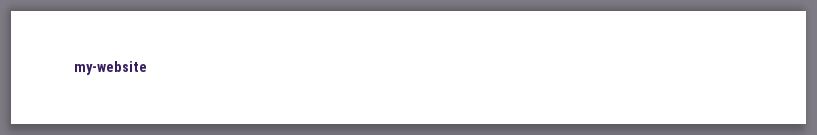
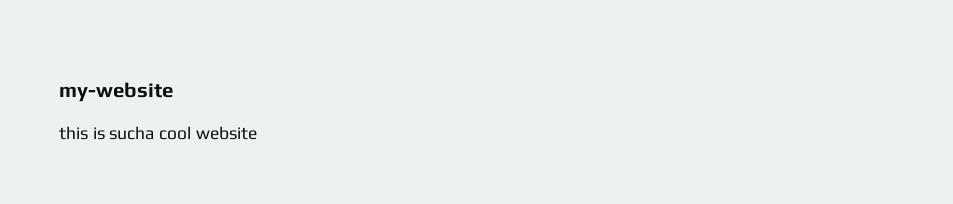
(147, 68) none -> [59,126,257,140] // this is sucha cool website

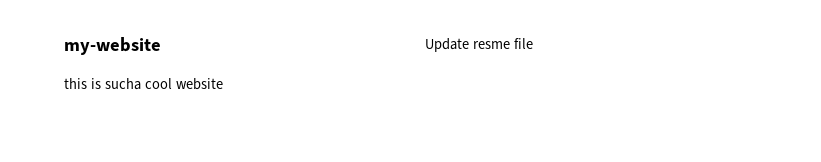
(257, 133) none -> [425,38,533,52] // Update resme file

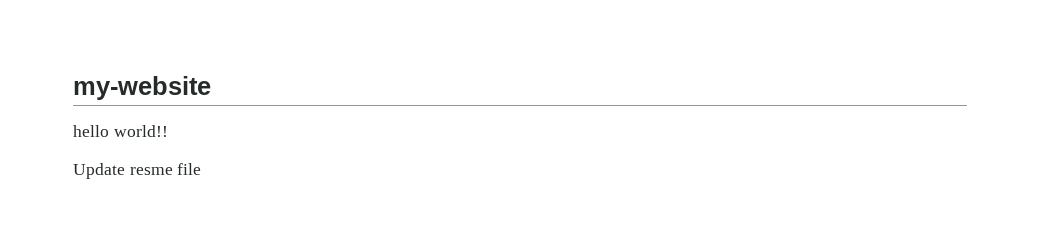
[64,78,223,90] this is sucha cool website -> [73,125,168,137] hello world!!

